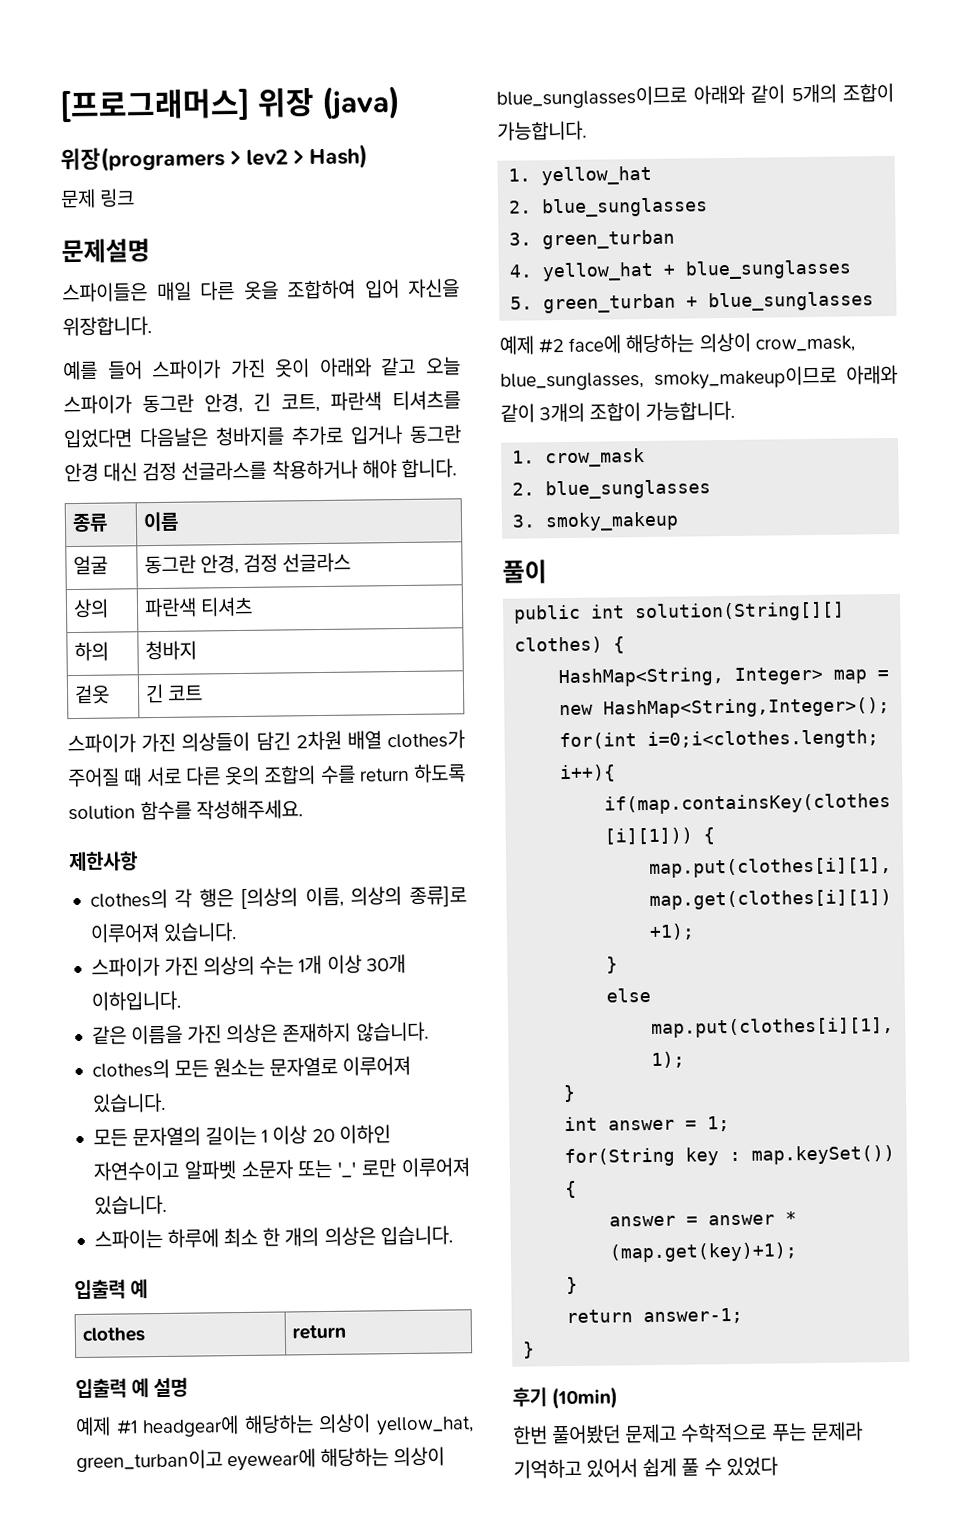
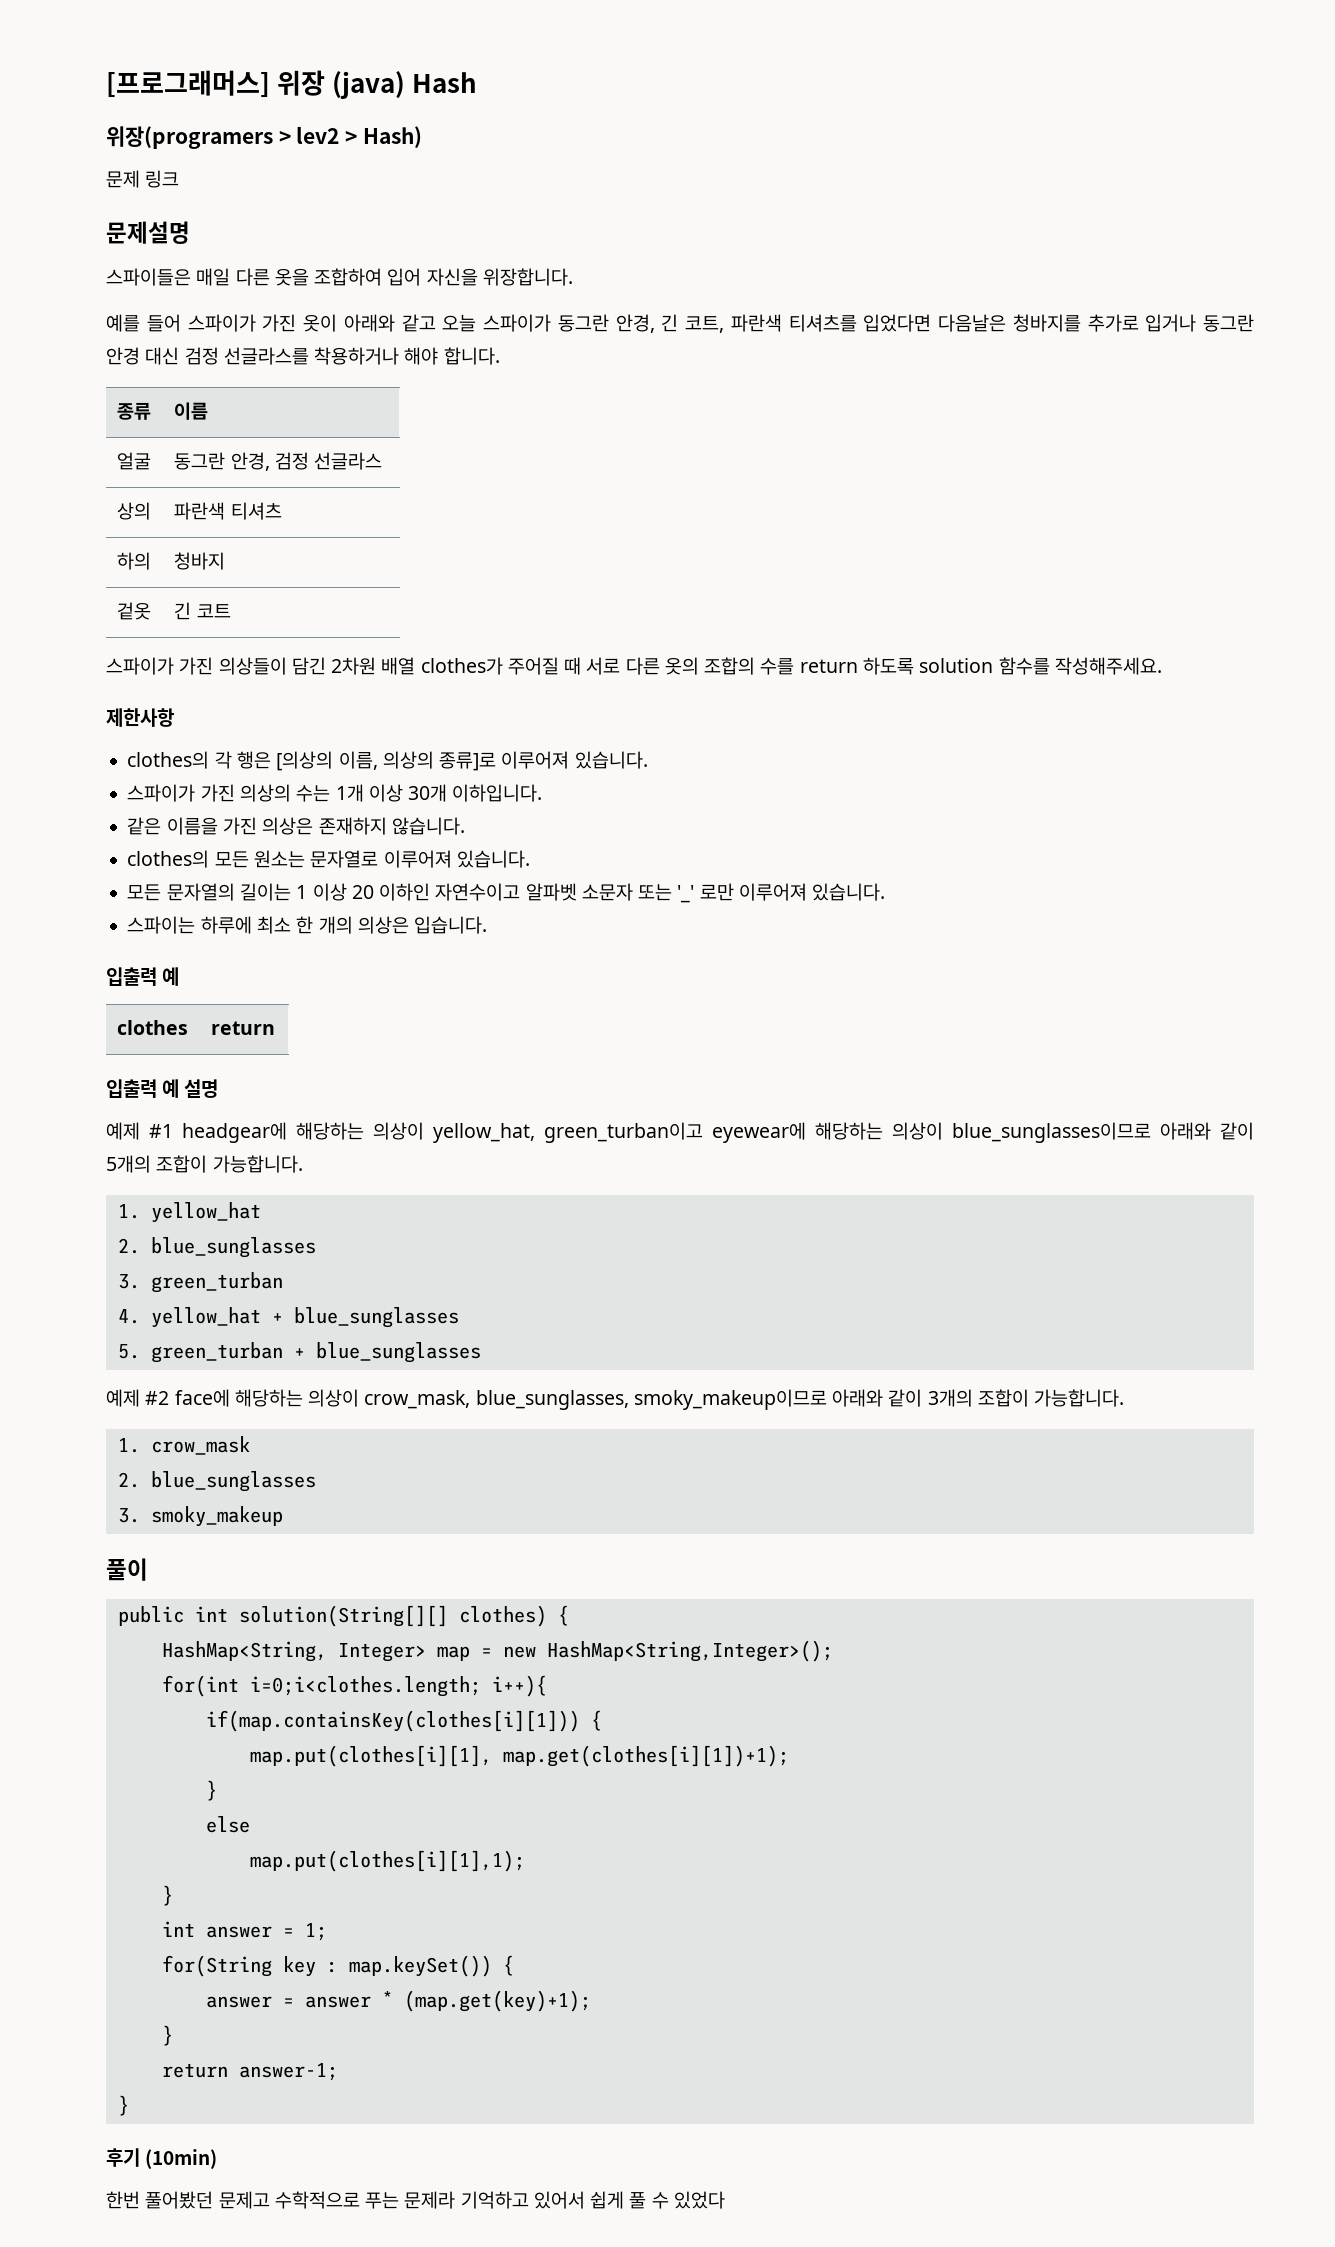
(402, 102) none -> [412,72,478,93] Hash

